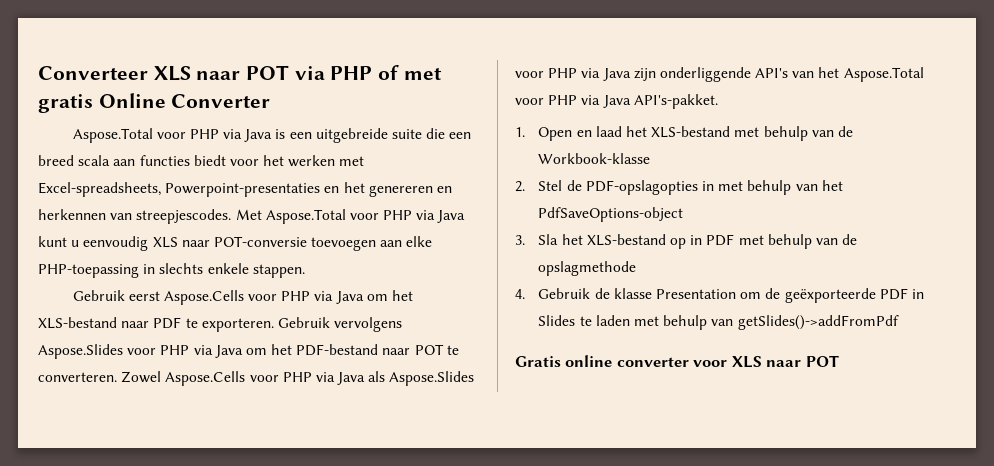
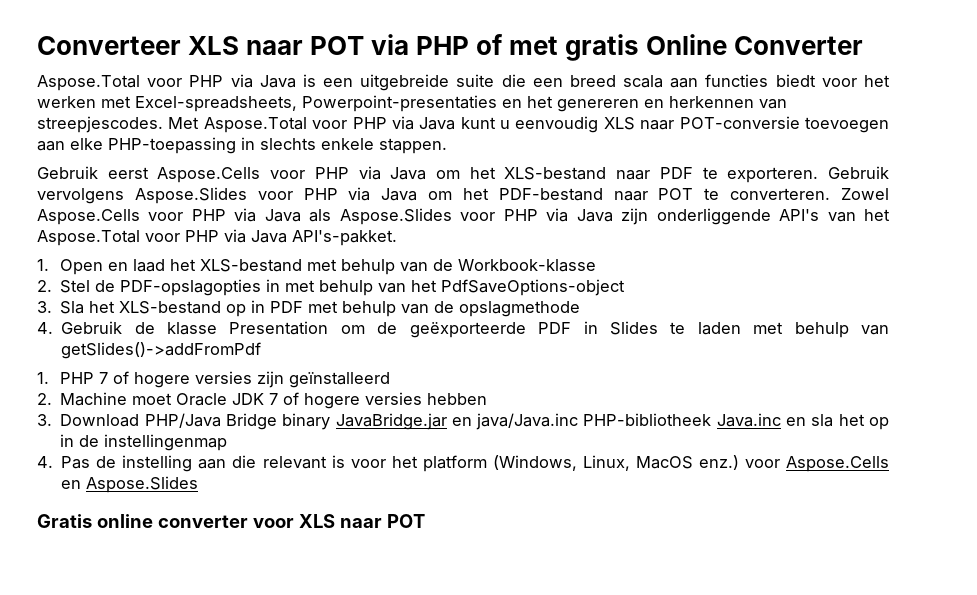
(899, 322) none -> [37,371,391,388] [37,392,488,409] [37,413,890,430] [60,434,228,451] [37,455,889,472] [61,476,199,493] // 1. PHP 7 of hogere versies zijn geïnstalleerd // 2. Machine moet Oracle JDK 7 of hogere versies hebben // 3. Download PHP/Java Bridge binary JavaBridge.jar en java/Java.inc PHP-bibliotheek Java.inc en sla het op in de instellingenmap // 4. Pas de instelling aan die relevant is voor het platform (Windows, Linux, MacOS enz.) voor Aspose.Cells en Aspose.Slides

